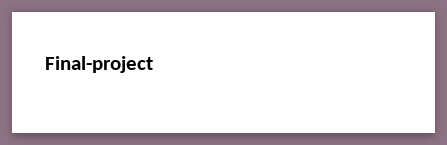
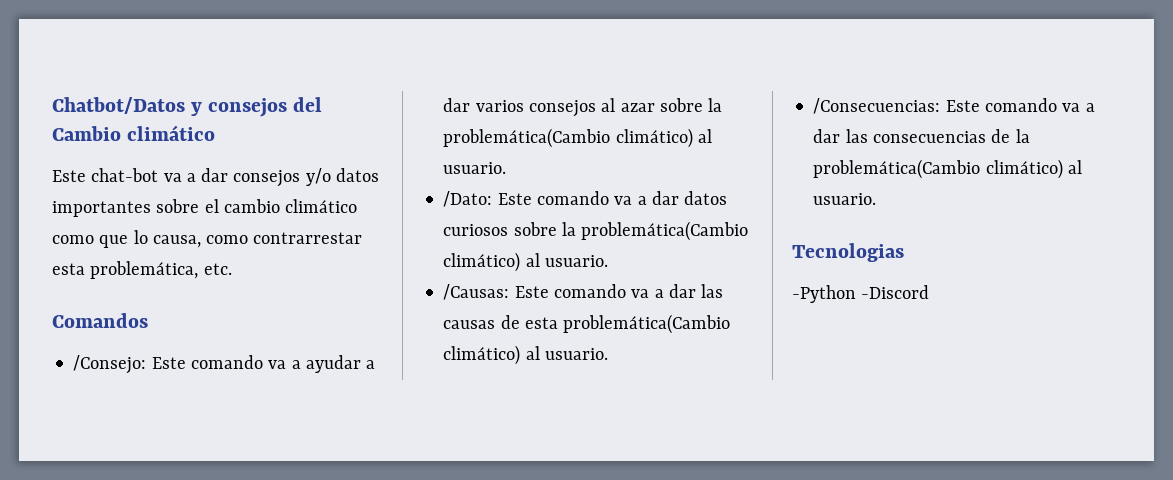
[45,56,153,73] Final-project -> [52,97,323,117] [52,125,216,141] [52,168,379,187] [52,199,358,217] [52,230,363,248] [52,261,232,279] [52,313,148,328] [73,355,376,374] [443,98,723,117] [443,128,712,148] [443,162,507,174] [443,191,728,207] [443,221,749,241] [443,252,608,272] [443,284,724,300] [443,314,731,334] [443,345,608,365] [813,98,1095,114] [813,129,1030,143] [813,159,1082,179] [813,193,877,205] [792,243,904,262] [792,285,930,303] Chatbot/Datos y consejos del Cambio climático // Este chat-bot va a dar consejos y/o datos importantes sobre el cambio climático como que lo causa, como contrarrestar esta problemática, etc. // Comandos // /Consejo: Este comando va a ayudar a dar varios consejos al azar sobre la problemática(Cambio climático) al usuario. // /Dato: Este comando va a dar datos curiosos sobre la problemática(Cambio climático) al usuario. // /Causas: Este comando va a dar las causas de esta problemática(Cambio climático) al usuario. // /Consecuencias: Este comando va a dar las consecuencias de la problemática(Cambio climático) al usuario. // Tecnologias // -Python -Discord

